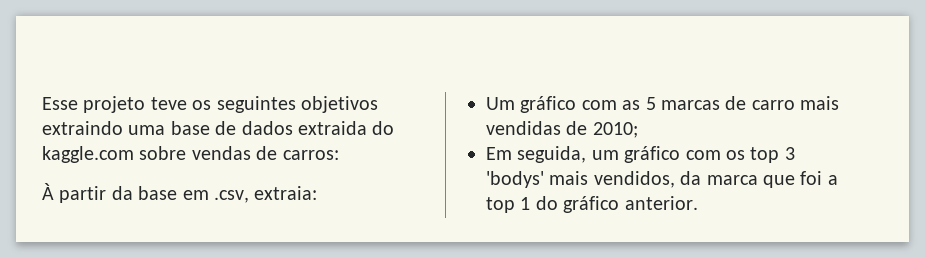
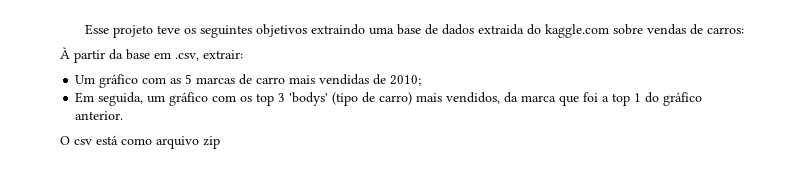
[254,186,318,200] extraia: -> [203,50,243,59] extrair:
(544, 179) none -> [332,92,413,106] (tipo de carro)
(698, 203) none -> [60,135,220,149] // O csv está como arquivo zip

